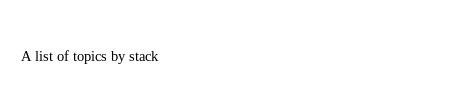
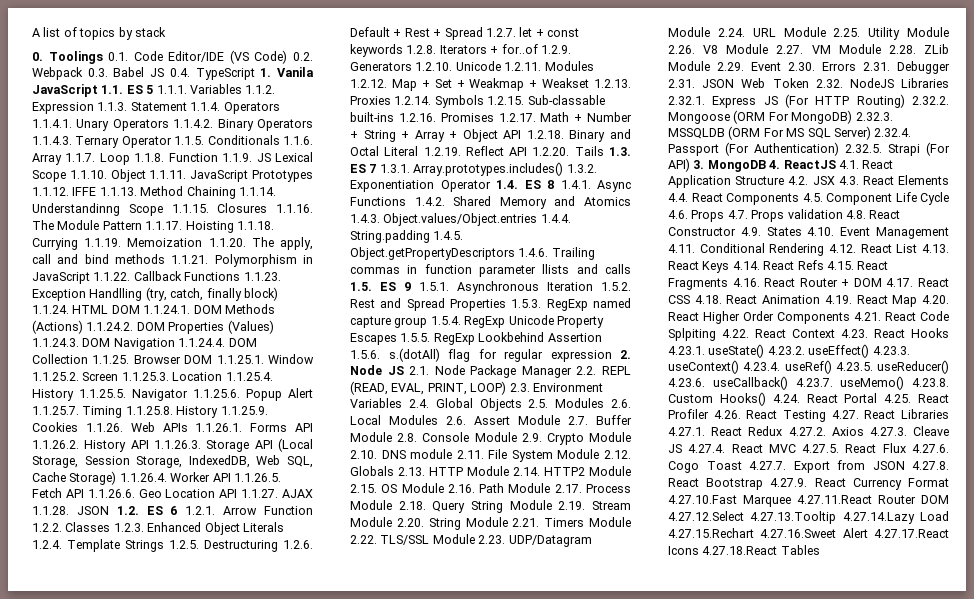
(159, 56) none -> [32,50,314,64] [32,67,314,80] [32,84,276,97] [32,102,280,114] [32,119,313,131] [32,135,313,148] [32,152,313,165] [32,169,313,182] [32,186,276,199] [32,203,313,216] [32,220,274,233] [32,237,313,250] [32,254,313,267] [32,271,281,284] [32,287,278,301] [32,304,275,314] [32,320,274,334] [32,338,257,350] [32,354,314,364] [32,372,273,381] [32,388,313,401] [32,406,268,418] [32,422,313,432] [32,438,313,452] [32,455,313,468] [32,471,281,485] [32,488,313,498] [32,506,313,515] [32,522,284,535] [32,539,313,552] [350,27,579,40] [350,44,571,57] [350,61,594,71] [350,78,631,91] [350,95,605,108] [350,112,632,122] [350,129,631,142] [350,146,631,156] [350,162,597,176] [350,180,631,192] [350,196,631,209] [350,213,571,226] [350,230,464,243] [350,247,595,260] [350,264,631,277] [350,281,631,294] [350,298,631,311] [350,315,604,328] [350,332,602,345] [350,348,631,362] [350,365,631,378] [350,381,603,395] [350,398,631,411] [350,415,632,425] [350,432,631,445] [350,449,631,462] [350,466,631,476] [350,483,631,493] [350,500,631,513] [350,517,631,530] [350,534,592,547] [668,27,949,40] [668,44,949,54] [668,61,950,74] [668,78,949,88] [668,94,949,108] [668,110,893,124] [668,126,912,140] [668,142,950,156] [668,158,894,172] [668,175,949,188] [668,192,949,205] [668,209,901,222] [668,227,949,239] [668,243,949,256] [668,260,889,273] [668,278,949,290] [668,295,949,307] [668,311,949,324] [668,328,949,341] [668,344,910,358] [668,360,949,374] [668,376,949,390] [668,392,949,406] [668,409,949,422] [668,426,949,436] [668,443,949,453] [668,460,949,473] [668,478,949,490] [668,495,949,507] [668,511,949,524] [668,528,949,538] [668,545,820,555] // 0. Toolings 0.1. Code Editor/IDE (VS Code) 0.2. Webpack 0.3. Babel JS 0.4. TypeScript 1. Vanila JavaScript 1.1. ES 5 1.1.1. Variables 1.1.2. Expression 1.1.3. Statement 1.1.4. Operators 1.1.4.1. Unary Operators 1.1.4.2. Binary Operators 1.1.4.3. Ternary Operator 1.1.5. Conditionals 1.1.6. Array 1.1.7. Loop 1.1.8. Function 1.1.9. JS Lexical Scope 1.1.10. Object 1.1.11. JavaScript Prototypes 1.1.12. IFFE 1.1.13. Method Chaining 1.1.14. Understandinng Scope 1.1.15. Closures 1.1.16. The Module Pattern 1.1.17. Hoisting 1.1.18. Currying 1.1.19. Memoization 1.1.20. The apply, call and bind methods 1.1.21. Polymorphism in JavaScript 1.1.22. Callback Functions 1.1.23. Exception Handlling (try, catch, finally block) 1.1.24. HTML DOM 1.1.24.1. DOM Methods (Actions) 1.1.24.2. DOM Properties (Values) 1.1.24.3. DOM Navigation 1.1.24.4. DOM Collection 1.1.25. Browser DOM 1.1.25.1. Window 1.1.25.2. Screen 1.1.25.3. Location 1.1.25.4. History 1.1.25.5. Navigator 1.1.25.6. Popup Alert 1.1.25.7. Timing 1.1.25.8. History 1.1.25.9. Cookies 1.1.26. Web APIs 1.1.26.1. Forms API 1.1.26.2. History API 1.1.26.3. Storage API (Local Storage, Session Storage, IndexedDB, Web SQL, Cache Storage) 1.1.26.4. Worker API 1.1.26.5. Fetch API 1.1.26.6. Geo Location API 1.1.27. AJAX 1.1.28. JSON 1.2. ES 6 1.2.1. Arrow Function 1.2.2. Classes 1.2.3. Enhanced Object Literals 1.2.4. Template Strings 1.2.5. Destructuring 1.2.6. Default + Rest + Spread 1.2.7. let + const keywords 1.2.8. Iterators + for..of 1.2.9. Generators 1.2.10. Unicode 1.2.11. Modules 1.2.12. Map + Set + Weakmap + Weakset 1.2.13. Proxies 1.2.14. Symbols 1.2.15. Sub-classable built-ins 1.2.16. Promises 1.2.17. Math + Number + String + Array + Object API 1.2.18. Binary and Octal Literal 1.2.19. Reflect API 1.2.20. Tails 1.3. ES 7 1.3.1. Array.prototypes.includes() 1.3.2. Exponentiation Operator 1.4. ES 8 1.4.1. Async Functions 1.4.2. Shared Memory and Atomics 1.4.3. Object.values/Object.entries 1.4.4. String.padding 1.4.5. Object.getPropertyDescriptors 1.4.6. Trailing commas in function parameter llists and calls 1.5. ES 9 1.5.1. Asynchronous Iteration 1.5.2. Rest and Spread Properties 1.5.3. RegExp named capture group 1.5.4. RegExp Unicode Property Escapes 1.5.5. RegExp Lookbehind Assertion 1.5.6. s.(dotAll) flag for regular expression 2. Node JS 2.1. Node Package Manager 2.2. REPL (READ, EVAL, PRINT, LOOP) 2.3. Environment Variables 2.4. Global Objects 2.5. Modules 2.6. Local Modules 2.6. Assert Module 2.7. Buffer Module 2.8. Console Module 2.9. Crypto Module 2.10. DNS module 2.11. File System Module 2.12. Globals 2.13. HTTP Module 2.14. HTTP2 Module 2.15. OS Module 2.16. Path Module 2.17. Process Module 2.18. Query String Module 2.19. Stream Module 2.20. String Module 2.21. Timers Module 2.22. TLS/SSL Module 2.23. UDP/Datagram Module 2.24. URL Module 2.25. Utility Module 2.26. V8 Module 2.27. VM Module 2.28. ZLib Module 2.29. Event 2.30. Errors 2.31. Debugger 2.31. JSON Web Token 2.32. NodeJS Libraries 2.32.1. Express JS (For HTTP Routing) 2.32.2. Mongoose (ORM For MongoDB) 2.32.3. MSSQLDB (ORM For MS SQL Server) 2.32.4. Passport (For Authentication) 2.32.5. Strapi (For API) 3. MongoDB 4. ReactJS 4.1. React Application Structure 4.2. JSX 4.3. React Elements 4.4. React Components 4.5. Component Life Cycle 4.6. Props 4.7. Props validation 4.8. React Constructor 4.9. States 4.10. Event Management 4.11. Conditional Rendering 4.12. React List 4.13. React Keys 4.14. React Refs 4.15. React Fragments 4.16. React Router + DOM 4.17. React CSS 4.18. React Animation 4.19. React Map 4.20. React Higher Order Components 4.21. React Code Splpiting 4.22. React Context 4.23. React Hooks 4.23.1. useState() 4.23.2. useEffect() 4.23.3. useContext() 4.23.4. useRef() 4.23.5. useReducer() 4.23.6. useCallback() 4.23.7. useMemo() 4.23.8. Custom Hooks() 4.24. React Portal 4.25. React Profiler 4.26. React Testing 4.27. React Libraries 4.27.1. React Redux 4.27.2. Axios 4.27.3. Cleave JS 4.27.4. React MVC 4.27.5. React Flux 4.27.6. Cogo Toast 4.27.7. Export from JSON 4.27.8. React Bootstrap 4.27.9. React Currency Format 4.27.10.Fast Marquee 4.27.11.React Router DOM 4.27.12.Select 4.27.13.Tooltip 4.27.14.Lazy Load 4.27.15.Rechart 4.27.16.Sweet Alert 4.27.17.React Icons 4.27.18.React Tables

